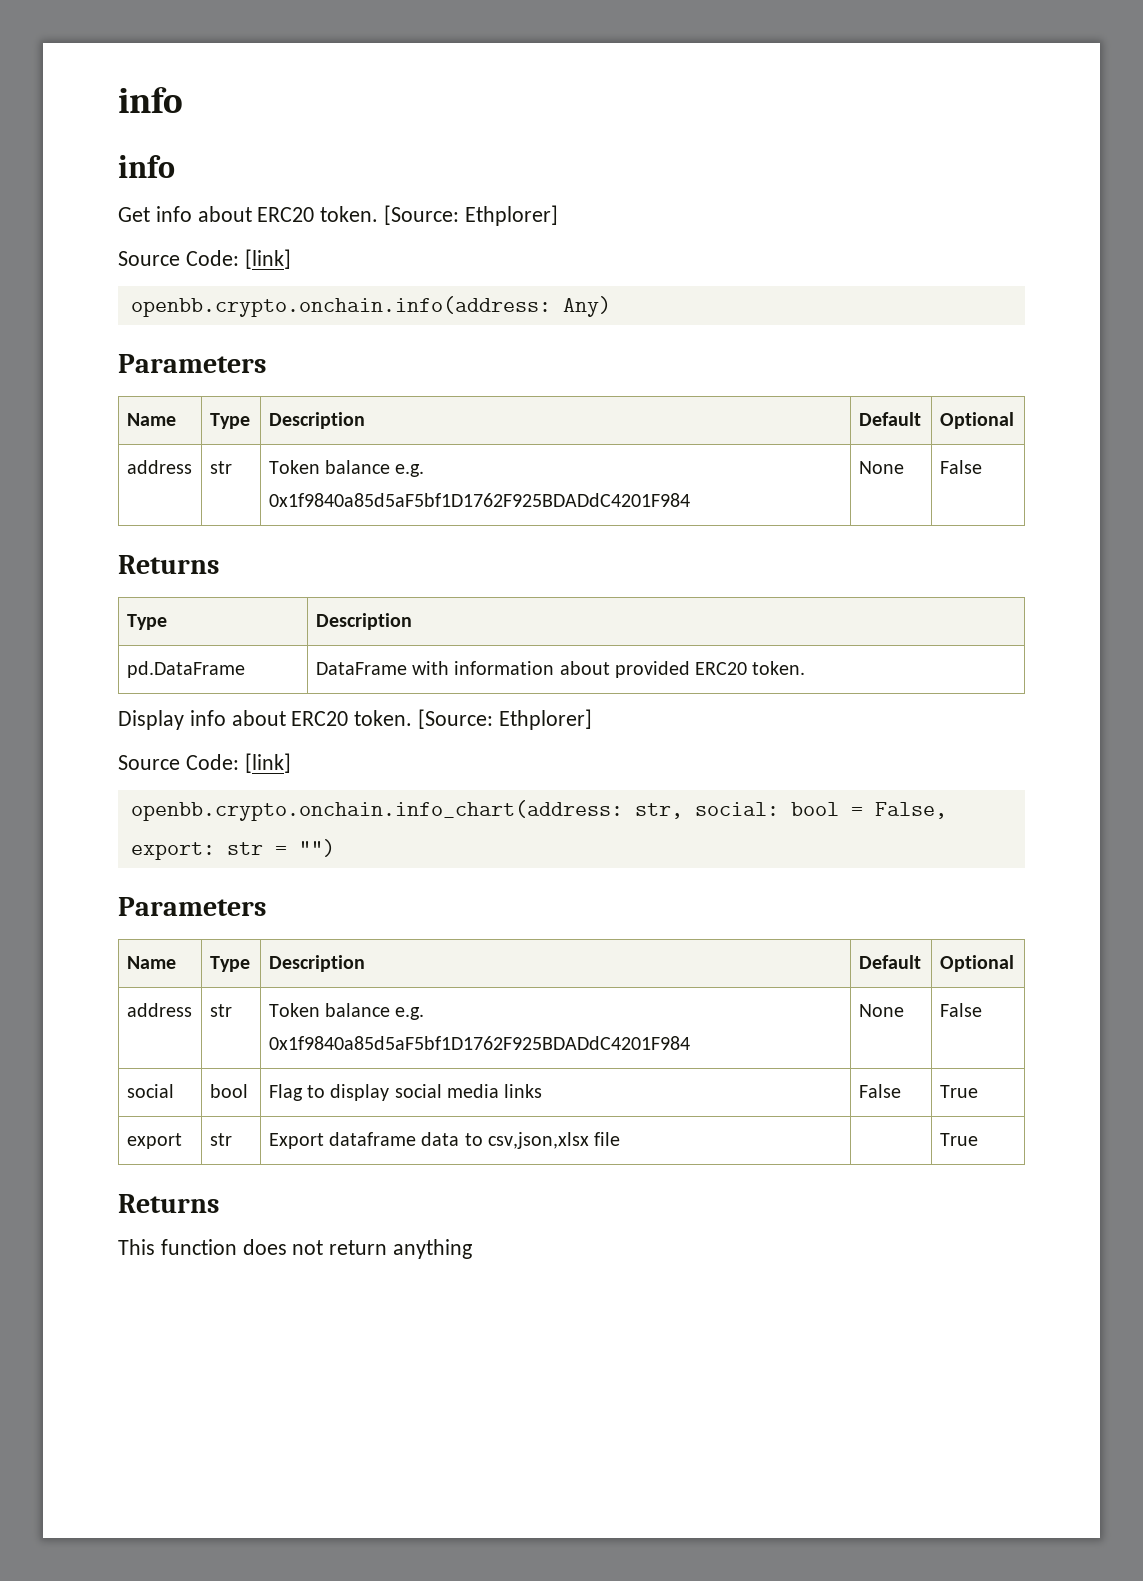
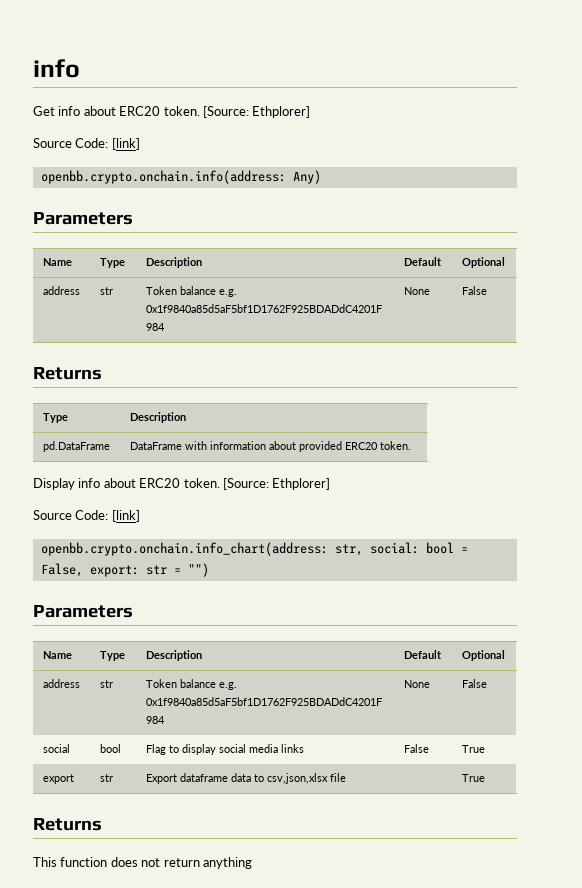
[118,87,183,113] [118,155,175,178] info // info -> [33,59,80,78] info

